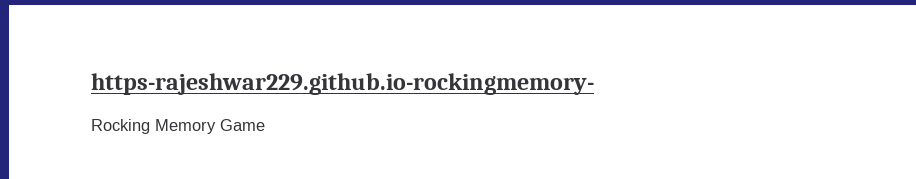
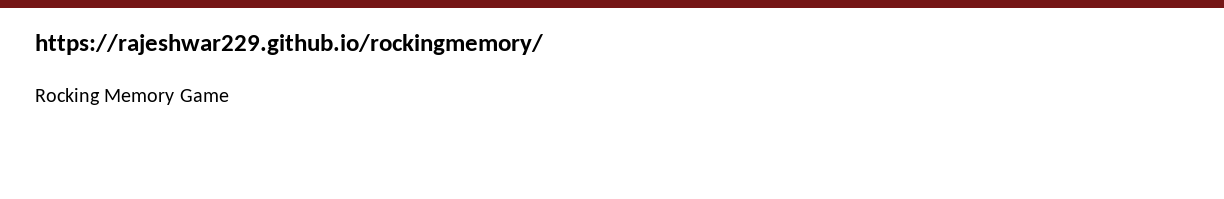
[91,73,594,95] https-rajeshwar229.github.io-rockingmemory- -> [35,34,543,55] https://rajeshwar229.github.io/rockingmemory/

